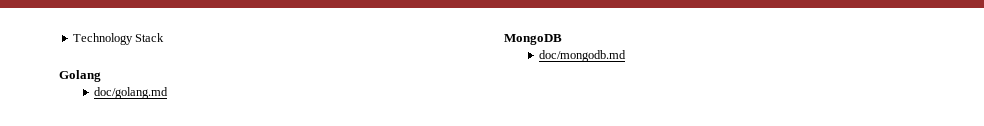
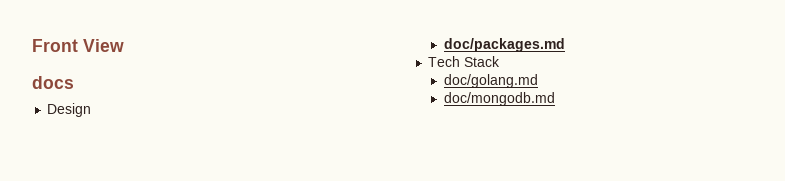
[72,33,133,45] Technology -> [32,39,124,52] [32,76,74,89] [47,103,92,117] [444,38,566,52] [428,56,461,67] Front View // docs // Design // doc/packages.md // Tech
[59,70,101,82] // Golang -> (501, 61) none
[504,34,562,45] // MongoDB -> (539, 81) none

